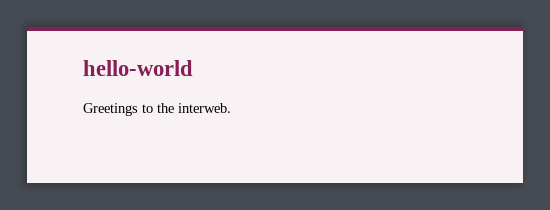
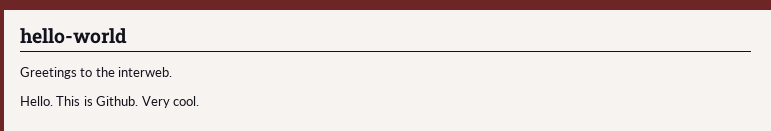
(231, 108) none -> [20,96,199,108] // Hello. This is Github. Very cool.

